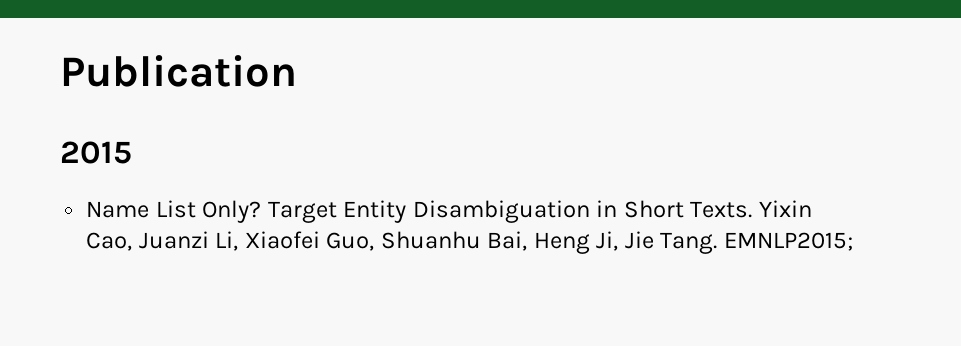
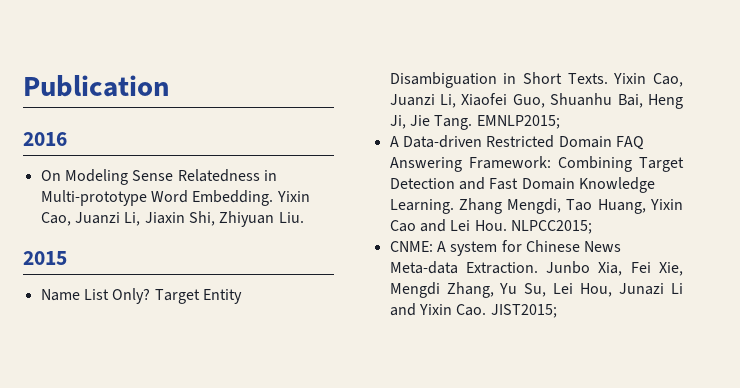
(297, 71) none -> [23,132,67,146] [40,169,277,185] [40,190,310,206] [40,211,304,227] // 2016 // On Modeling Sense Relatedness in Multi-prototype Word Embedding. Yixin Cao, Juanzi Li, Jiaxin Shi, Zhiyuan Liu.
(853, 241) none -> [389,135,644,150] [389,156,684,172] [389,177,655,193] [389,198,683,214] [389,219,592,234] [389,240,622,256] [389,261,683,276] [389,282,683,298] [389,303,557,318] // A Data-driven Restricted Domain FAQ Answering Framework: Combining Target Detection and Fast Domain Knowledge Learning. Zhang Mengdi, Tao Huang, Yixin Cao and Lei Hou. NLPCC2015; // CNME: A system for Chinese News Meta-data Extraction. Junbo Xia, Fei Xie, Mengdi Zhang, Yu Su, Lei Hou, Junazi Li and Yixin Cao. JIST2015;

